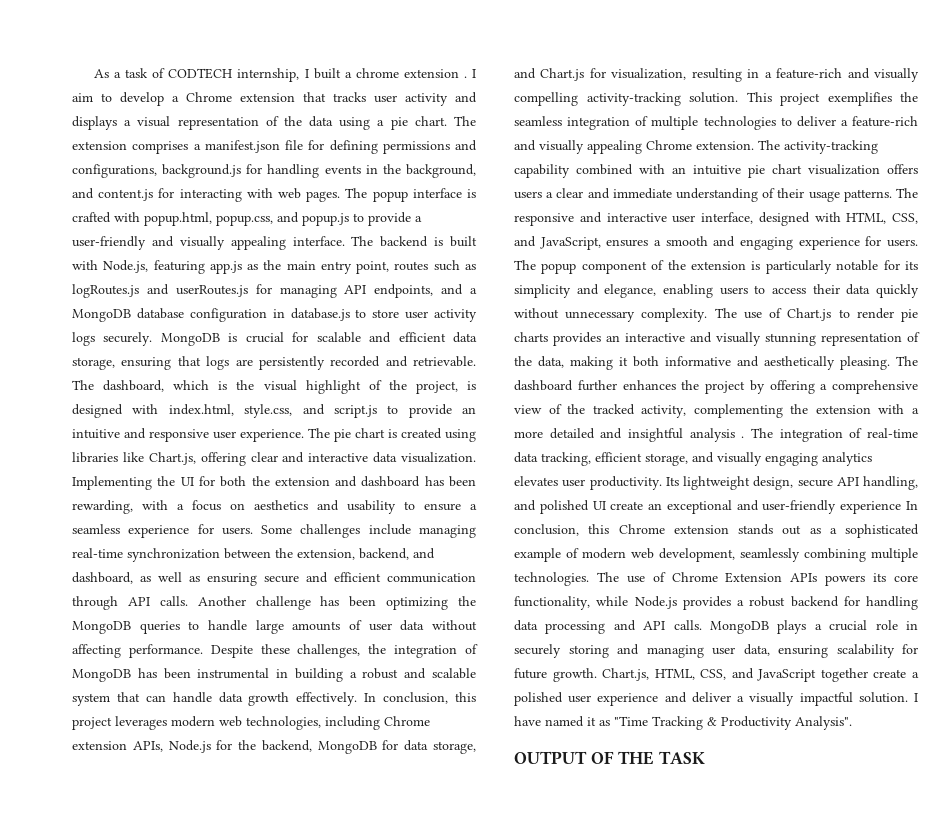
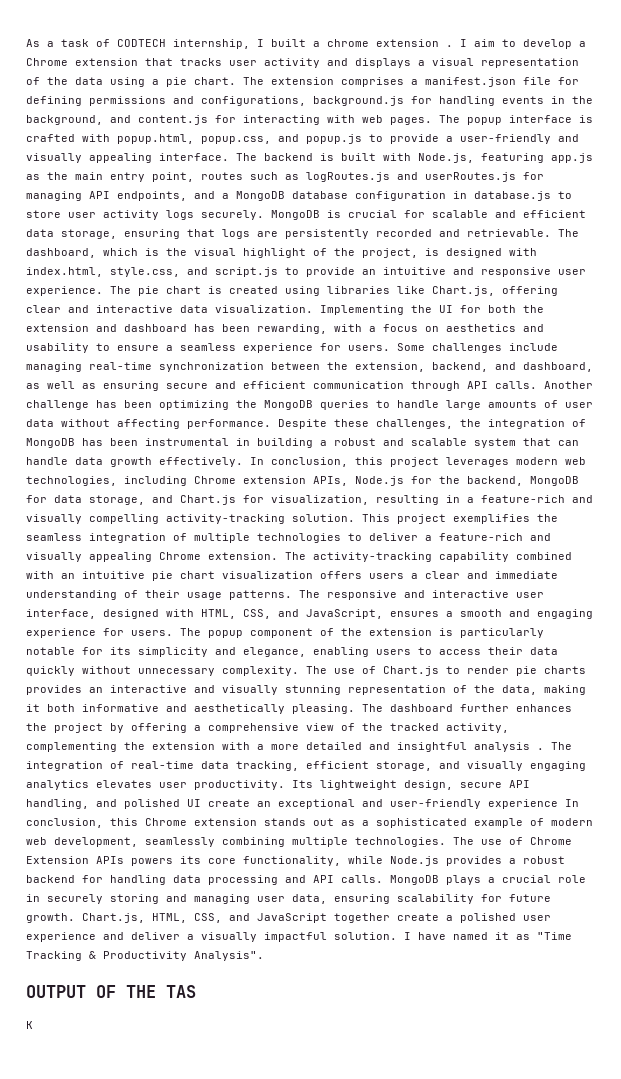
[659,751,706,764] TASK -> [166,985,196,998] [26,1021,33,1029] TAS // K

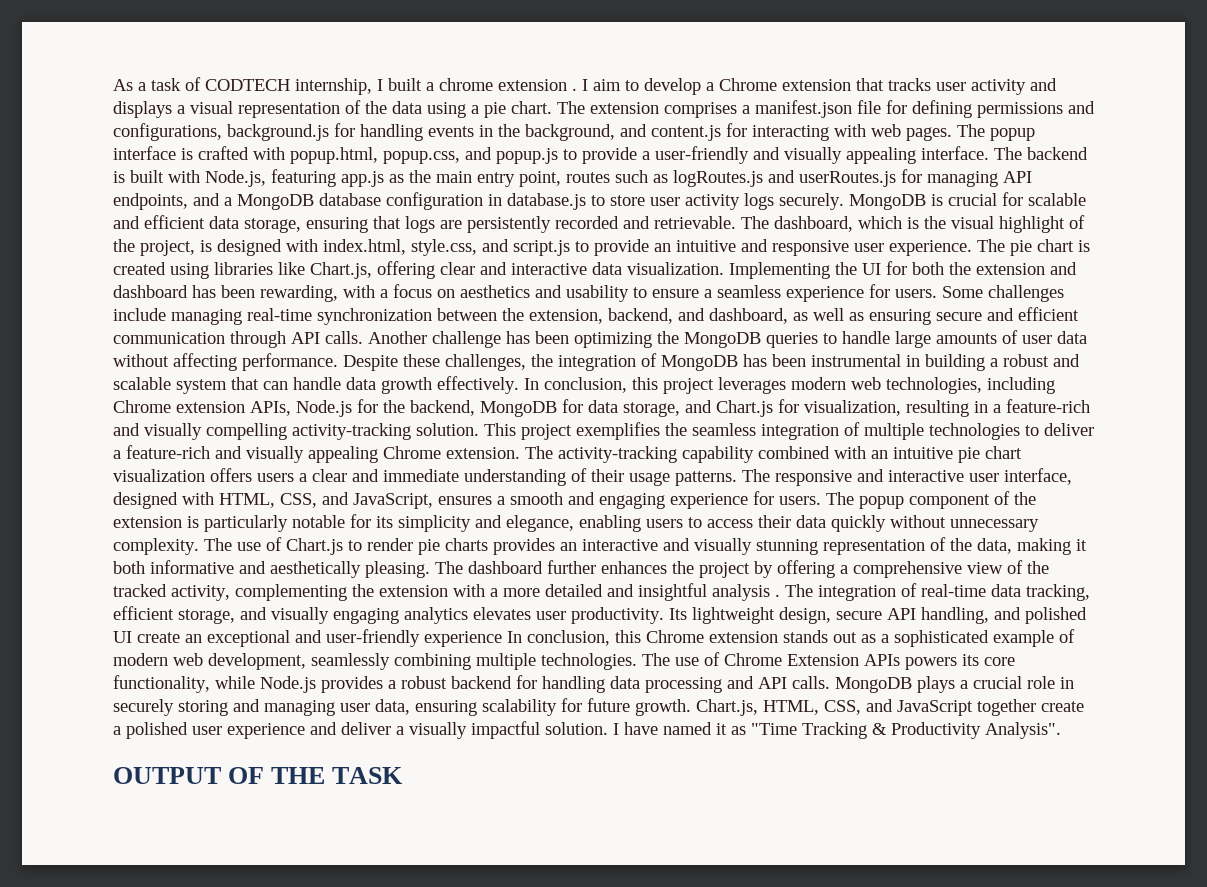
[166,985,196,998] [26,1021,33,1029] TAS // K -> [332,767,404,784] TASK

